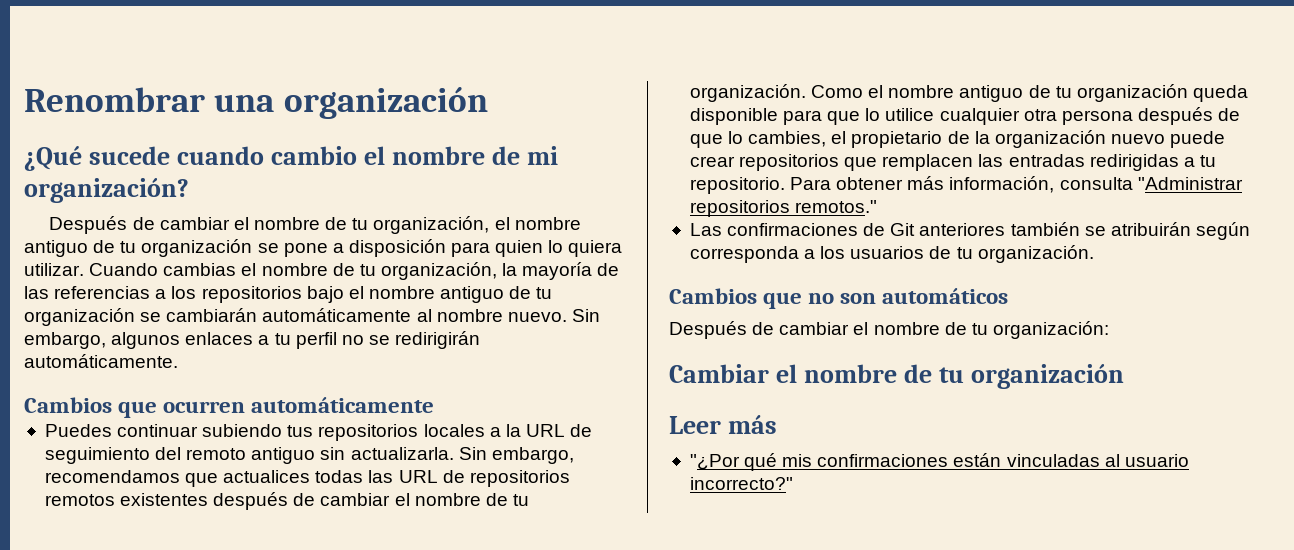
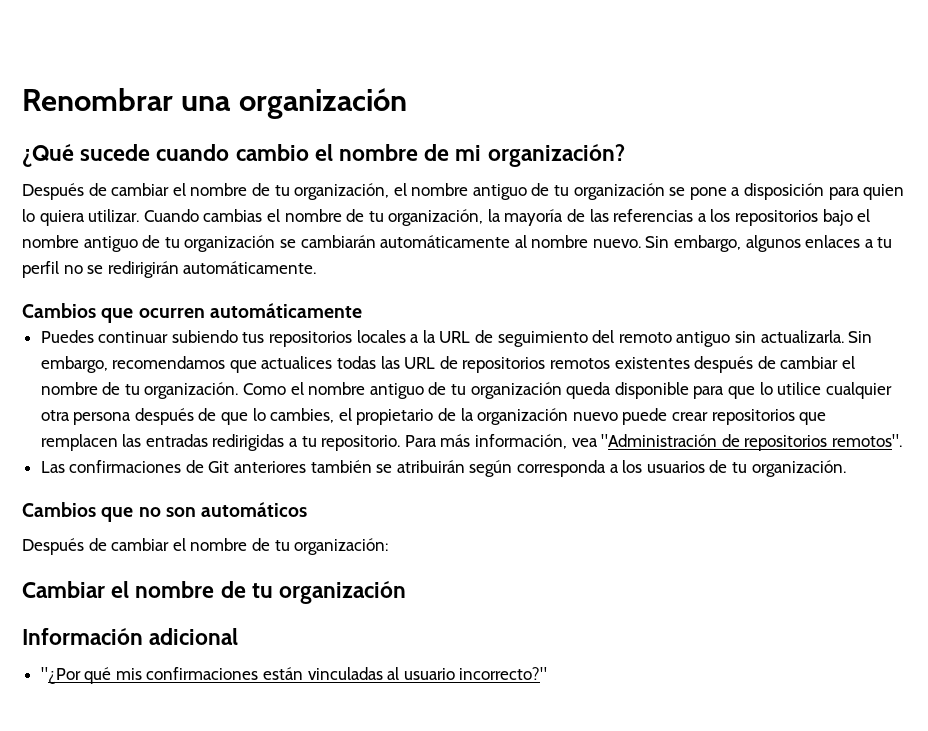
[836,177,904,190] obtener -> (437, 441) none
[1059,177,1243,190] [689,200,878,217] consulta "Administrar repositorios remotos." -> [571,434,902,451] vea "Administración de repositorios remotos".
[669,415,778,434] Leer más -> [22,628,239,645] Información adicional

